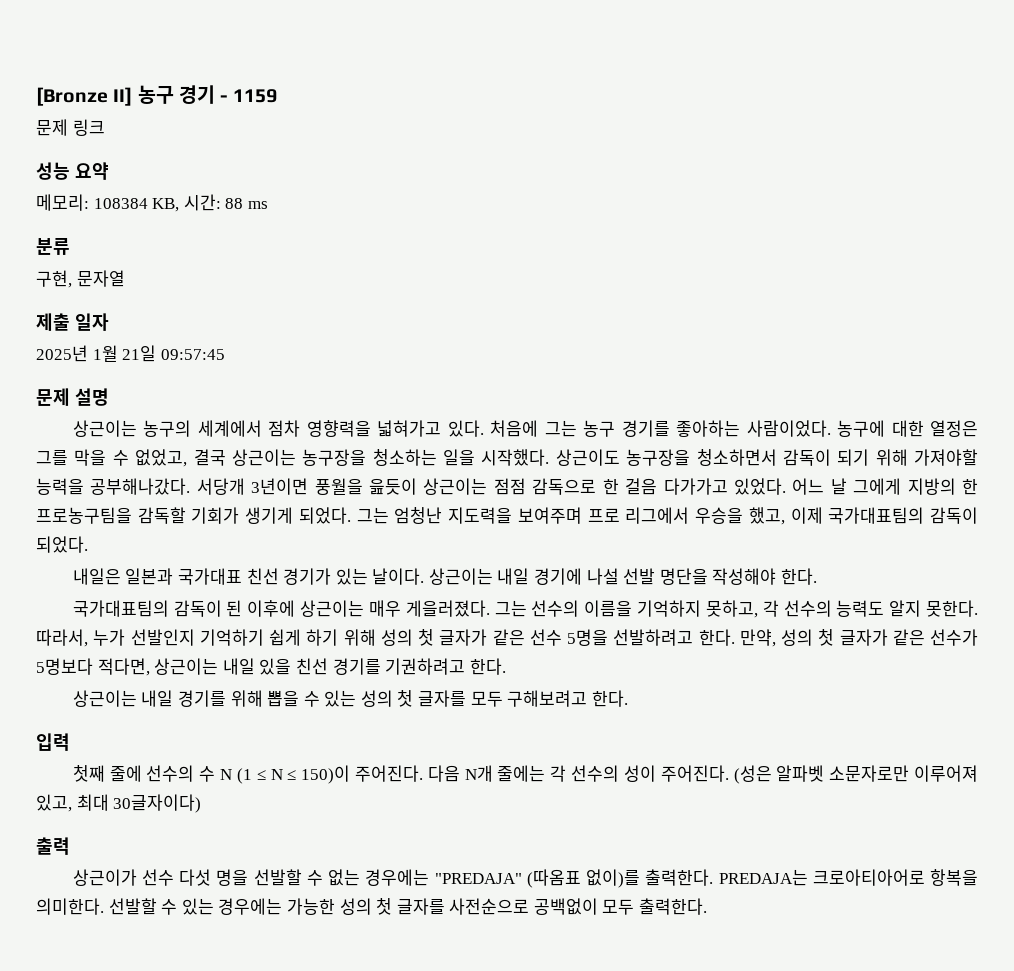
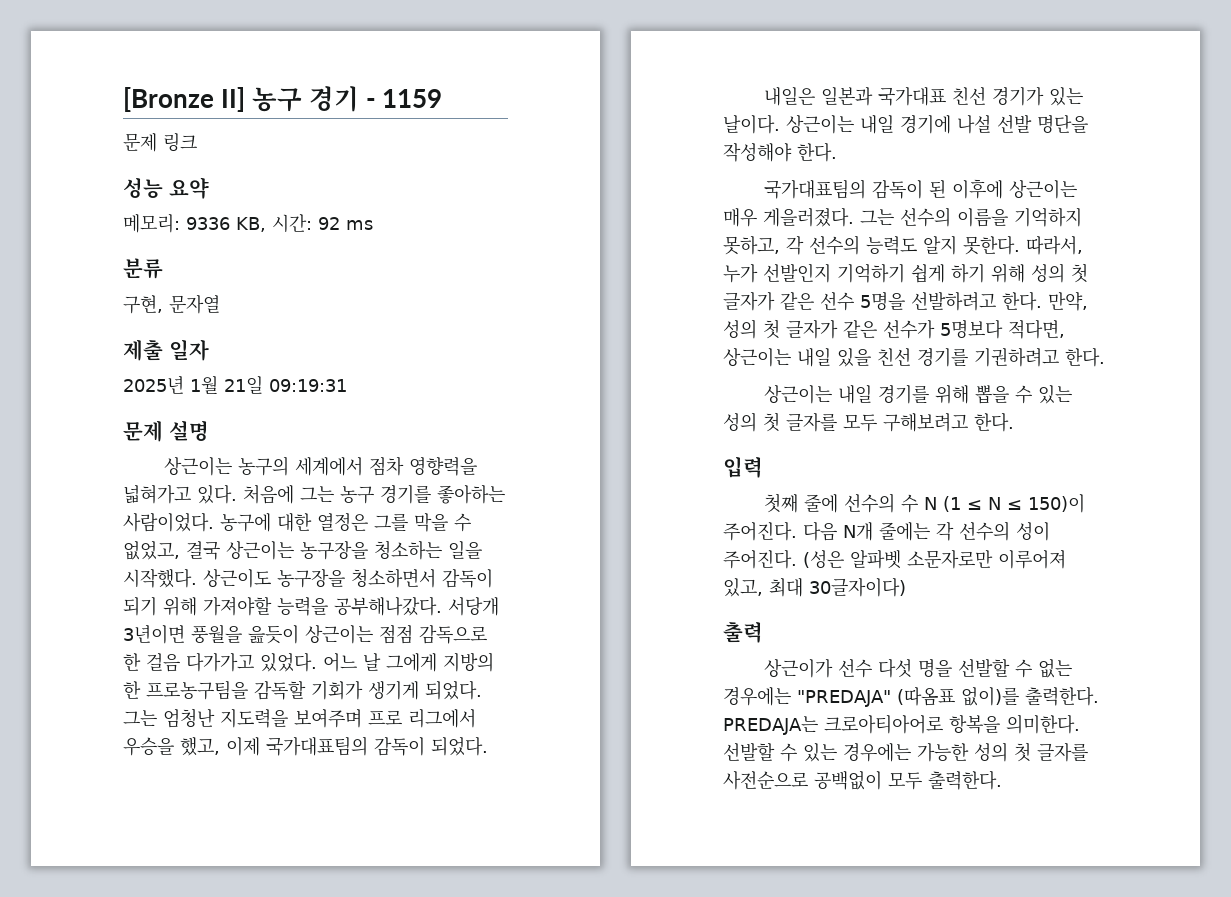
[93,198,148,209] 108384 -> [186,217,230,230] 9336
[225,198,244,209] 88 -> [318,217,340,230] 92
[160,349,225,360] 09:57:45 -> [269,379,347,392] 09:19:31

